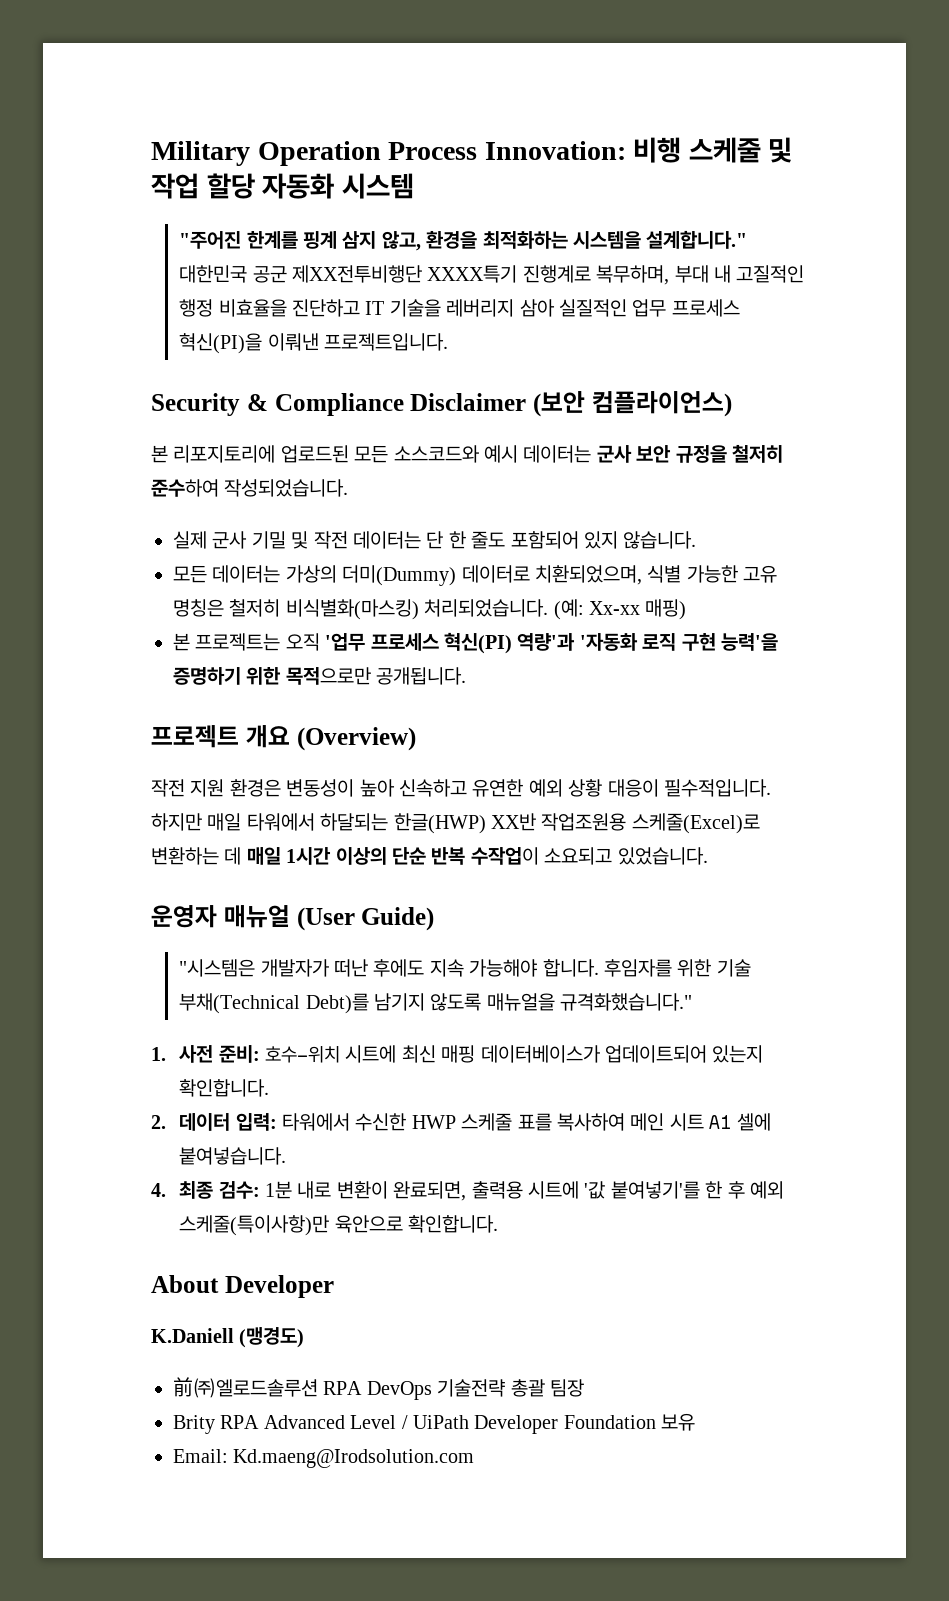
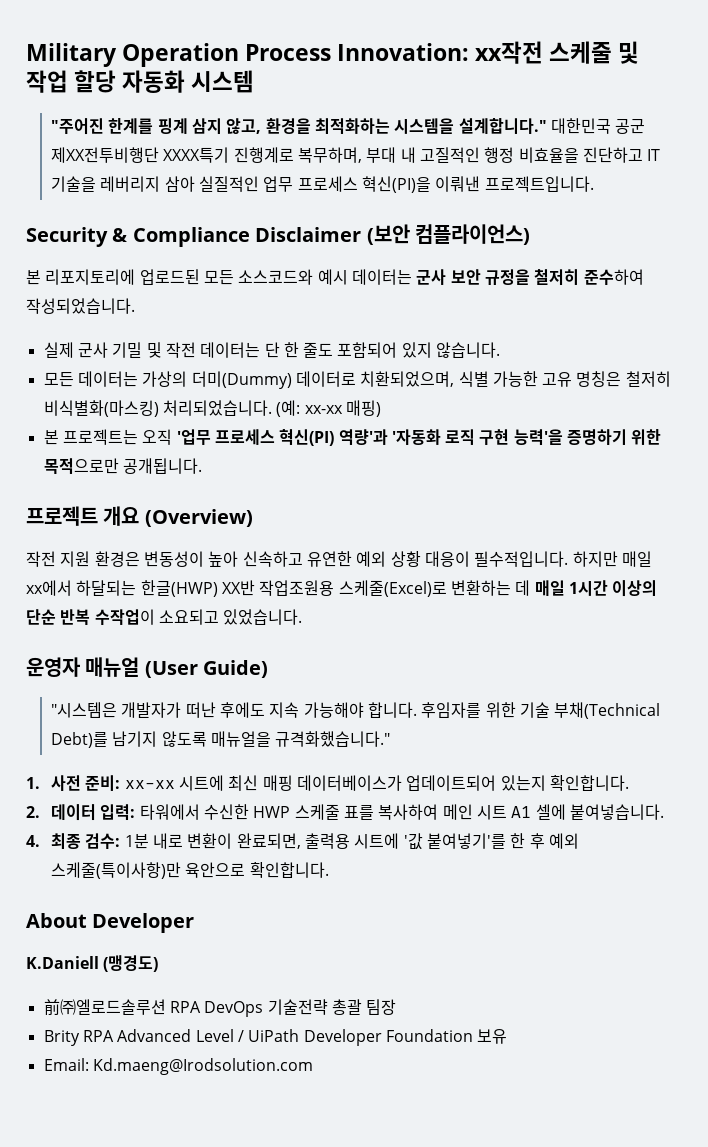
[633,137,682,163] 비행 -> [475,41,544,64] xx작전
[589,601,640,615] Xx-xx -> [304,405,343,414] xx-xx
[246,813,315,831] 타워에서 -> [26,580,72,596] xx에서
[265,1046,341,1063] 호수-위치 -> [124,780,175,789] xx-xx

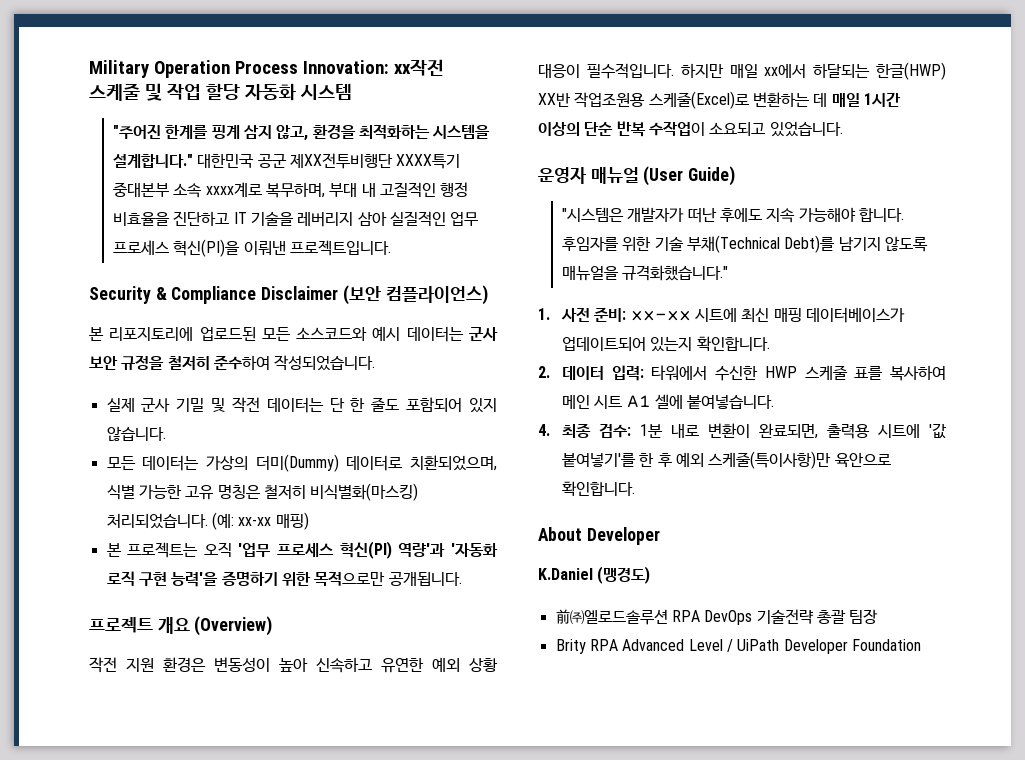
[233,147,294,163] 진행계로 -> [113,182,262,198] 중대본부 소속 xxxx계로
[26,956,99,969] K.Daniell -> [538,568,593,580] K.Daniel
[477,1029,508,1044] [43,1058,313,1075] 보유 // Email: Kd.maeng@Irodsolution.com -> (921, 645) none

